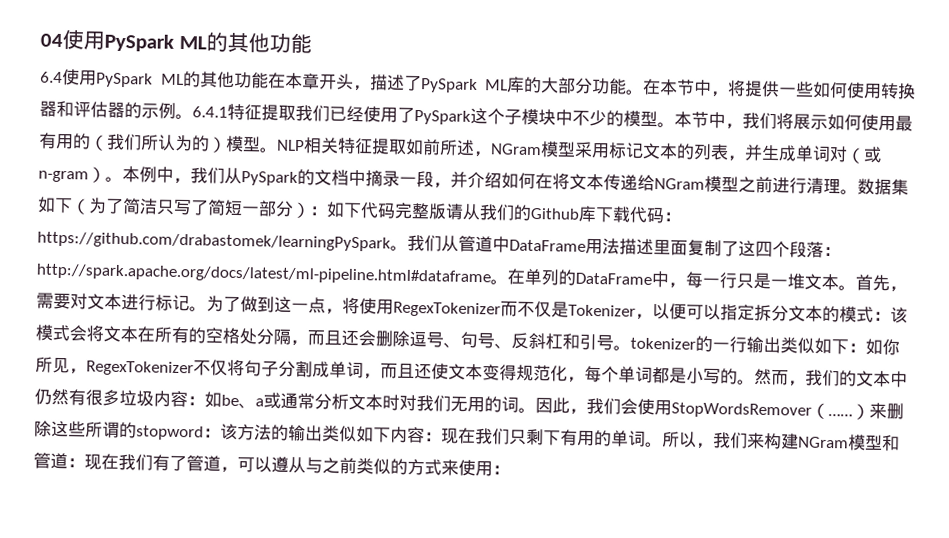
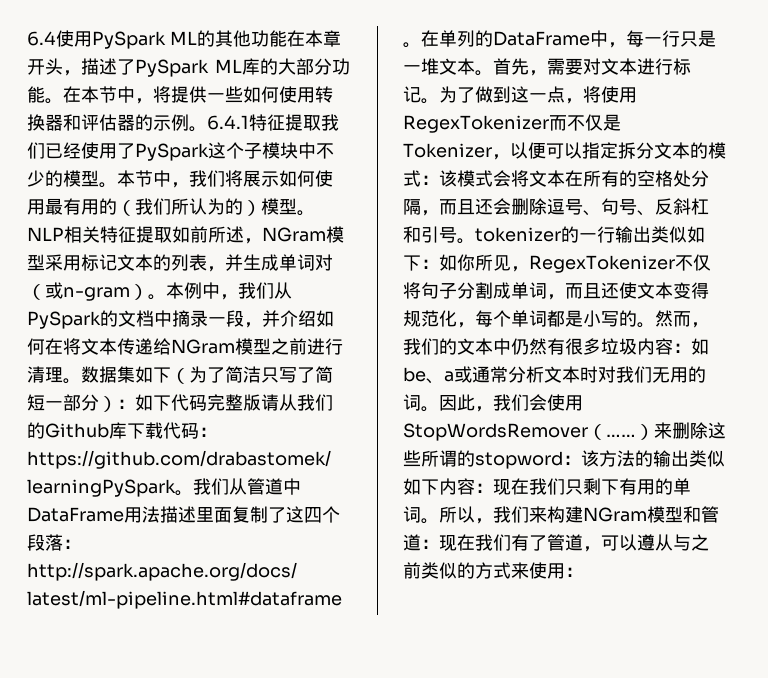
[40,28,312,54] 04使用PySpark ML的其他功能 // -> (27, 38) none

